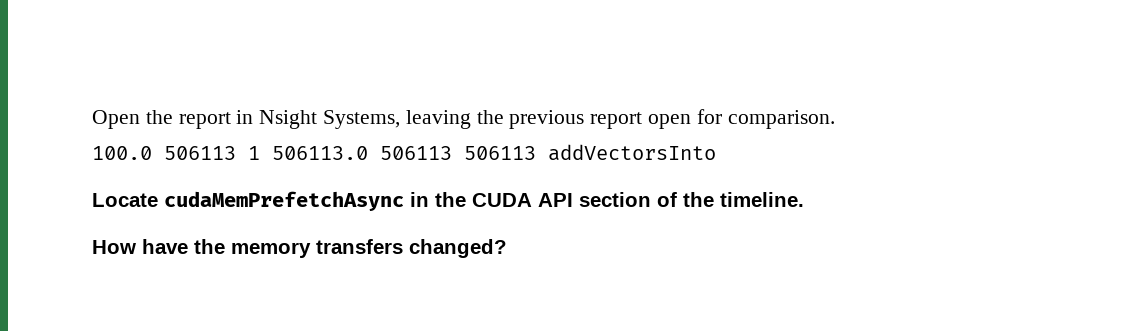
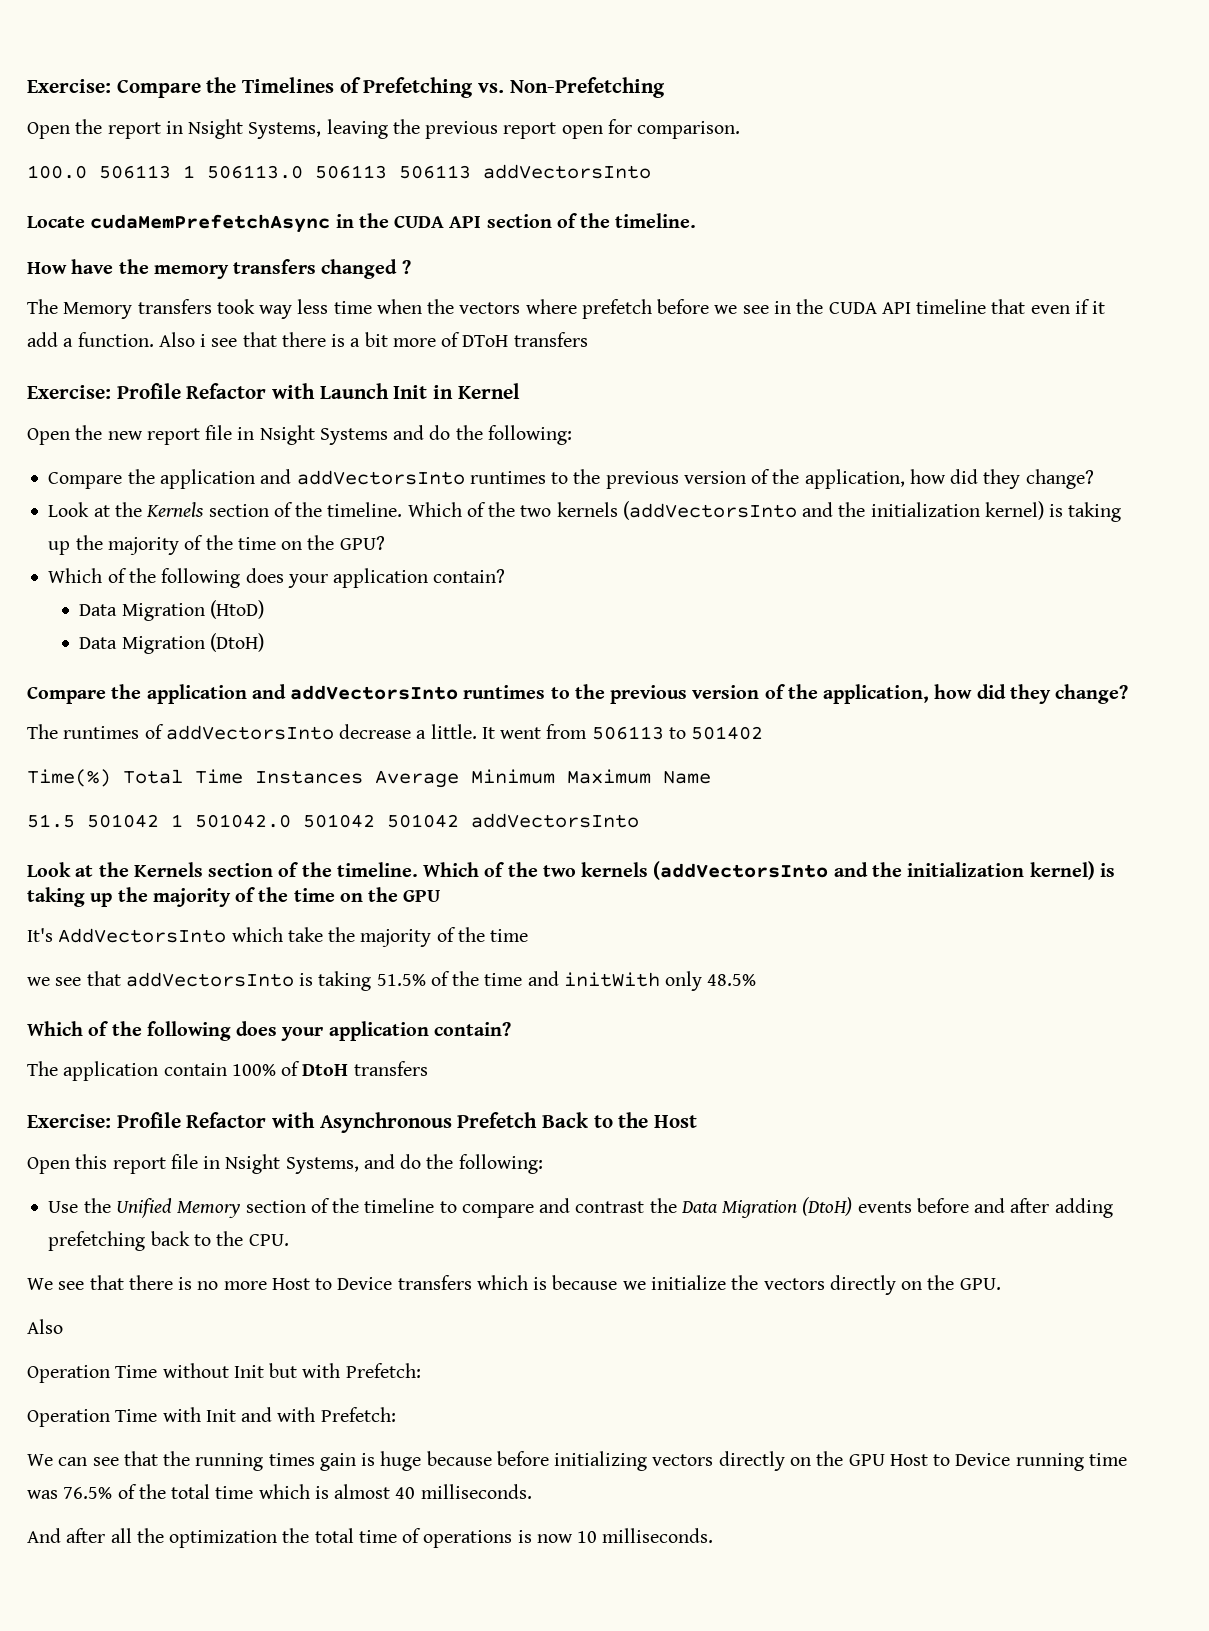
(92, 119) none -> [27,77,665,98] Exercise: Compare the Timelines of Prefetching vs. Non-Prefetching //
[409,239,507,258] changed? -> [321,259,411,279] [27,299,1106,319] [27,332,588,347] [27,383,520,399] [27,425,572,445] [48,469,1094,489] [48,501,1122,522] [48,535,385,555] [48,568,506,588] [79,600,264,621] [79,633,264,654] [27,684,1129,704] [27,724,764,740] [27,769,711,788] [27,813,639,828] [27,861,1115,880] [27,887,441,907] [27,927,529,947] [27,971,757,991] [27,1021,511,1041] [27,1061,428,1081] [27,1112,698,1133] [27,1154,543,1174] [48,1197,1113,1218] [48,1231,289,1251] [27,1275,1001,1295] [27,1319,63,1334] [27,1363,421,1383] [27,1407,396,1427] [27,1451,1127,1471] [27,1484,532,1499] [27,1528,714,1548] changed ? // The Memory transfers took way less time when the vectors where prefetch before we see in the CUDA API timeline that even if it add a function. Also i see that there is a bit more of DToH transfers // Exercise: Profile Refactor with Launch Init in Kernel // Open the new report file in Nsight Systems and do the following: // Compare the application and addVectorsInto runtimes to the previous version of the application, how did they change? // Look at the Kernels section of the timeline. Which of the two kernels (addVectorsInto and the initialization kernel) is taking up the majority of the time on the GPU? // Which of the following does your application contain? // Data Migration (HtoD) // Data Migration (DtoH) // Compare the application and addVectorsInto runtimes to the previous version of the application, how did they change? // The runtimes of addVectorsInto decrease a little. It went from 506113 to 501402 // Time(%) Total Time Instances Average Minimum Maximum Name // 51.5 501042 1 501042.0 501042 501042 addVectorsInto // Look at the Kernels section of the timeline. Which of the two kernels (addVectorsInto and the initialization kernel) is taking up the majority of the time on the GPU // It's AddVectorsInto which take the majority of the time // we see that addVectorsInto is taking 51.5% of the time and initWith only 48.5% // Which of the following does your application contain? // The application contain 100% of DtoH transfers // Exercise: Profile Refactor with Asynchronous Prefetch Back to the Host // Open this report file in Nsight Systems, and do the following: // Use the Unified Memory section of the timeline to compare and contrast the Data Migration (DtoH) events before and after adding prefetching back to the CPU. // We see that there is no more Host to Device transfers which is because we initialize the vectors directly on the GPU. // Also // Operation Time without Init but with Prefetch: // Operation Time with Init and with Prefetch: // We can see that the running times gain is huge because before initializing vectors directly on the GPU Host to Device running time was 76.5% of the total time which is almost 40 milliseconds. // And after all the optimization the total time of operations is now 10 milliseconds.

